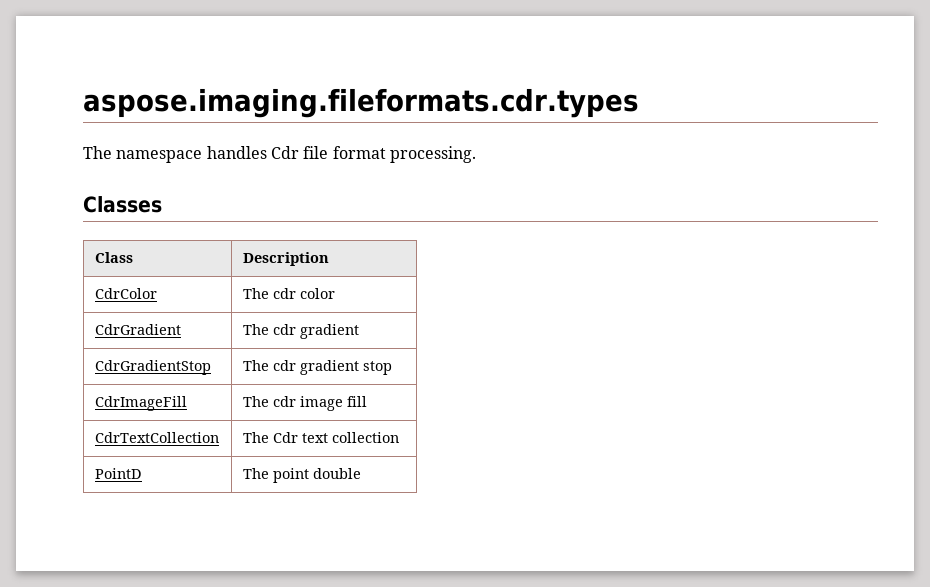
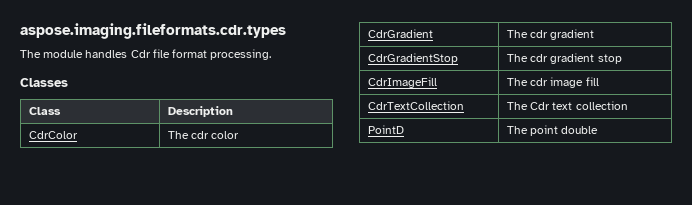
[116,150,203,163] namespace -> [43,50,84,58] module

